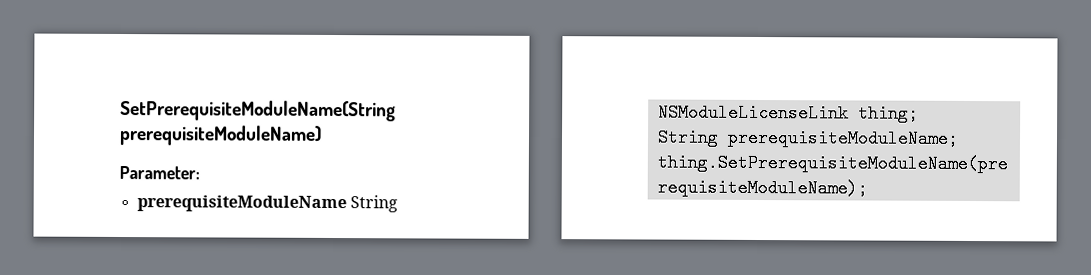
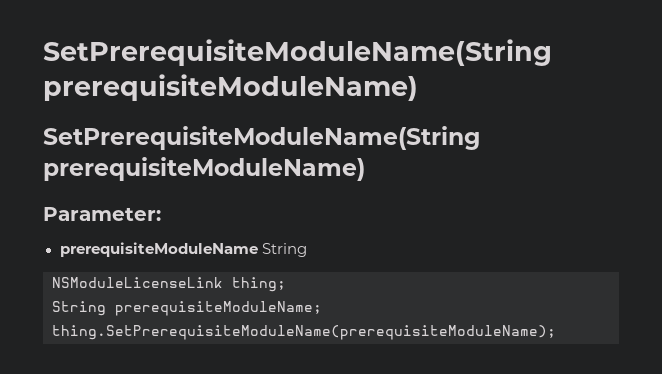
[120,99,396,122] [119,124,322,146] SetPrerequisiteModuleName(String prerequisiteModuleName) -> [43,39,552,66] [43,74,418,101] [43,126,480,150] [43,157,365,181] SetPrerequisiteModuleName(String prerequisiteModuleName) // SetPrerequisiteModuleName(String prerequisiteModuleName)

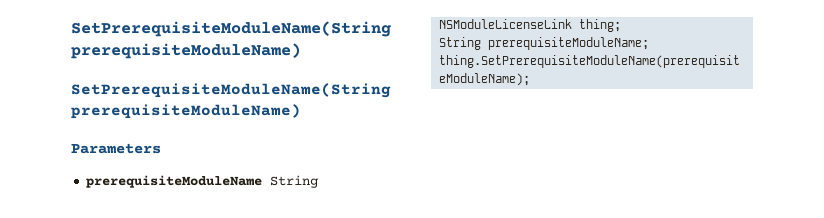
[43,207,161,221] Parameter: -> [71,143,161,154] Parameters

